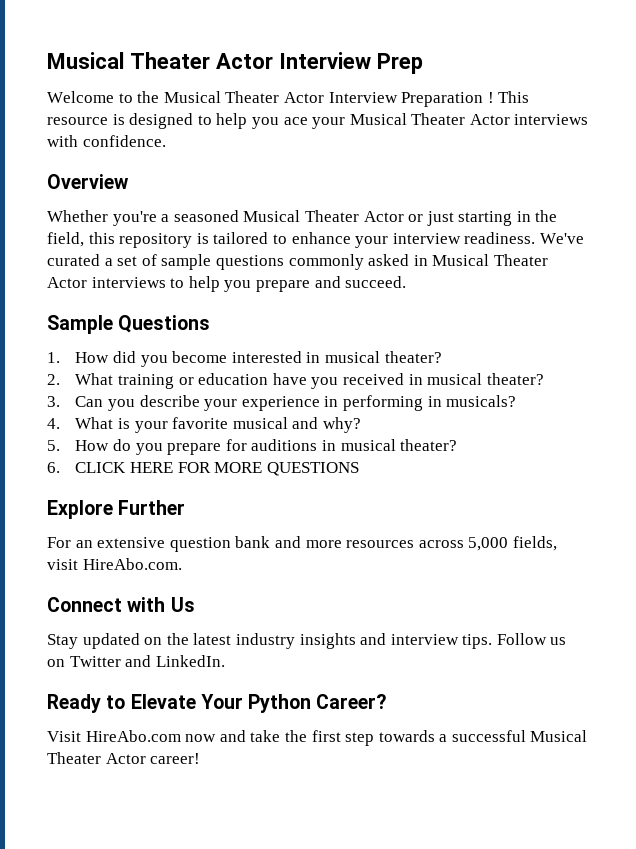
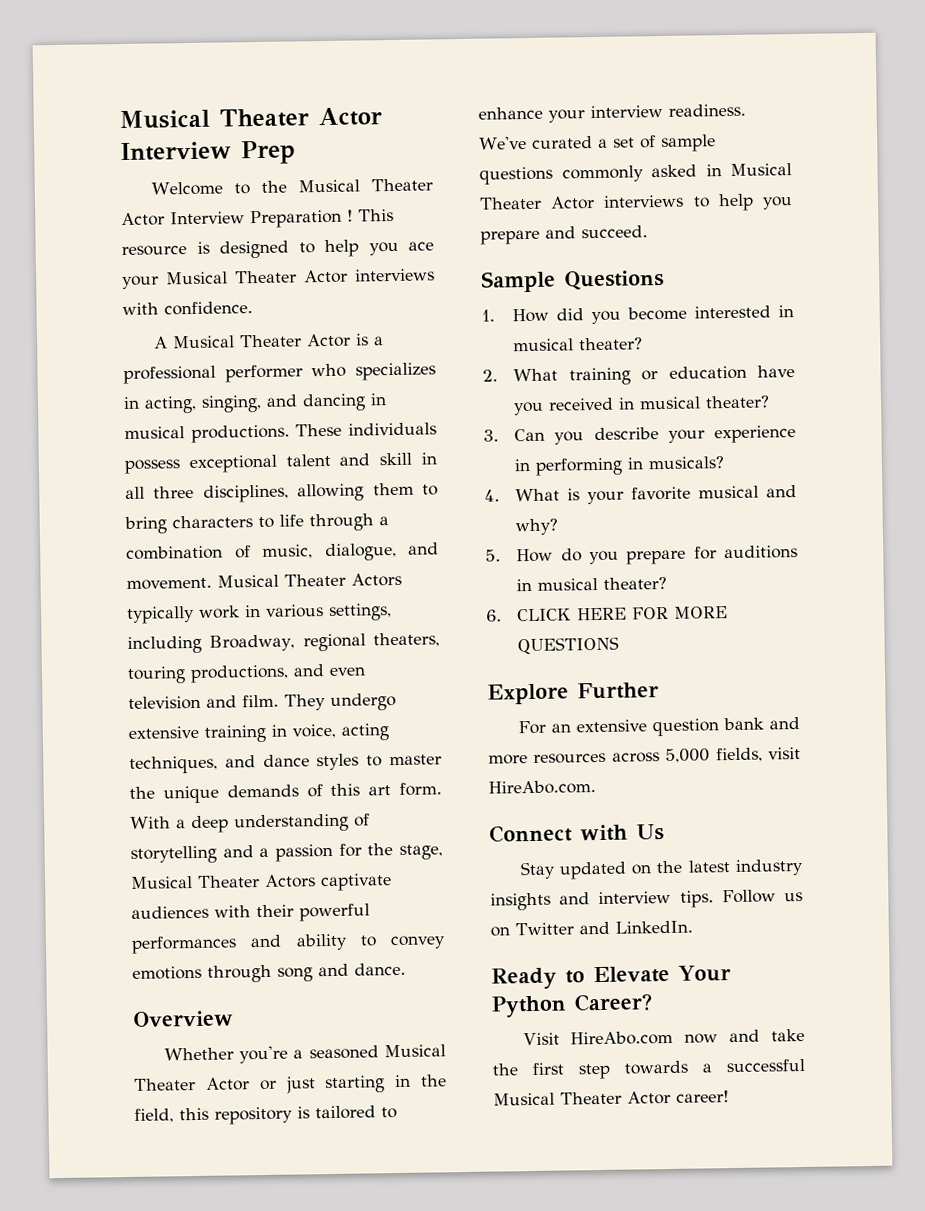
(166, 141) none -> [152,333,384,349] [123,362,436,385] [123,393,387,414] [124,422,437,444] [124,452,438,474] [125,482,438,503] [124,513,389,535] [126,542,439,562] [126,572,402,590] [126,603,392,624] [127,632,440,654] [127,664,366,684] [128,693,396,711] [128,723,389,743] [129,753,442,774] [129,782,443,804] [130,813,370,834] [130,843,443,864] [130,873,392,892] [131,903,370,922] [131,933,446,954] [132,962,406,983] // A Musical Theater Actor is a professional performer who specializes in acting, singing, and dancing in musical productions. These individuals possess exceptional talent and skill in all three disciplines, allowing them to bring characters to life through a combination of music, dialogue, and movement. Musical Theater Actors typically work in various settings, including Broadway, regional theaters, touring productions, and even television and film. They undergo extensive training in voice, acting techniques, and dance styles to master the unique demands of this art form. With a deep understanding of storytelling and a passion for the stage, Musical Theater Actors captivate audiences with their powerful performances and ability to convey emotions through song and dance.

